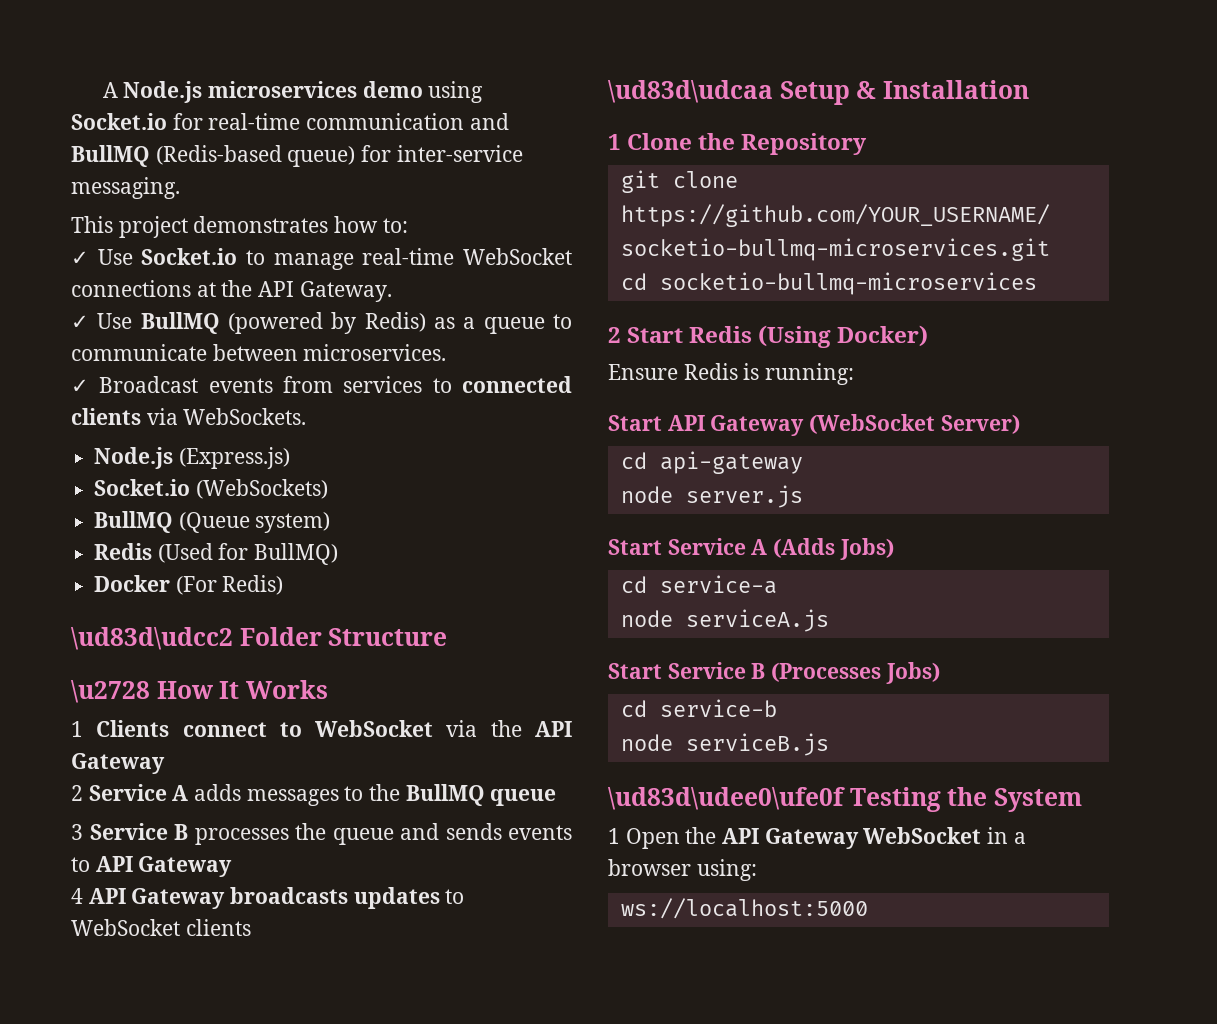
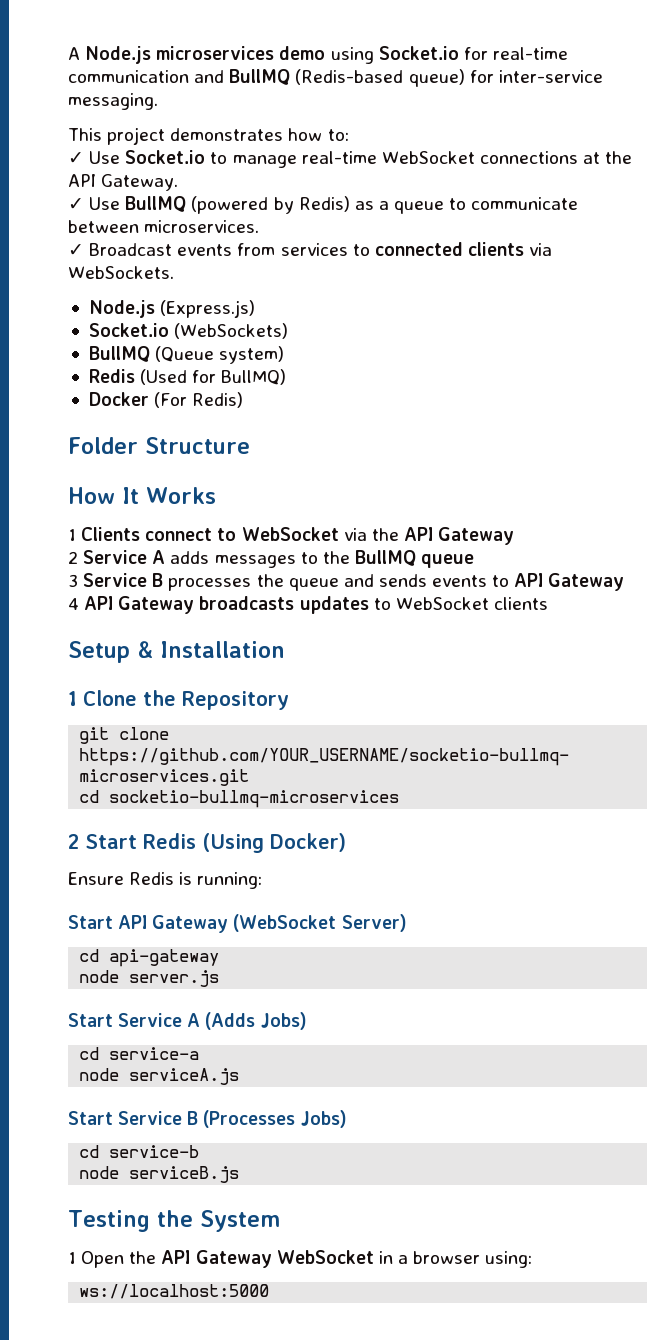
[71,627,233,650] \ud83d\udcc2 -> (244, 400) none
[71,680,150,703] \u2728 -> (250, 445) none
[608,80,773,103] \ud83d\udcaa -> (548, 603) none
[608,787,845,810] \ud83d\udee0\ufe0f -> (240, 1174) none

